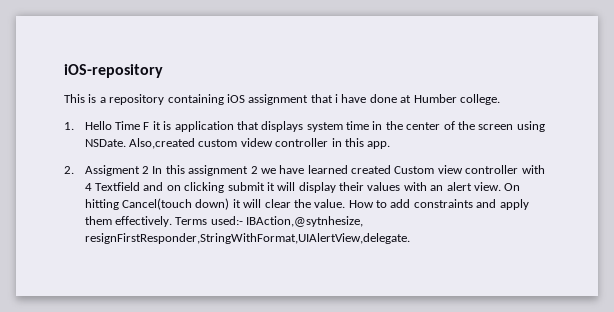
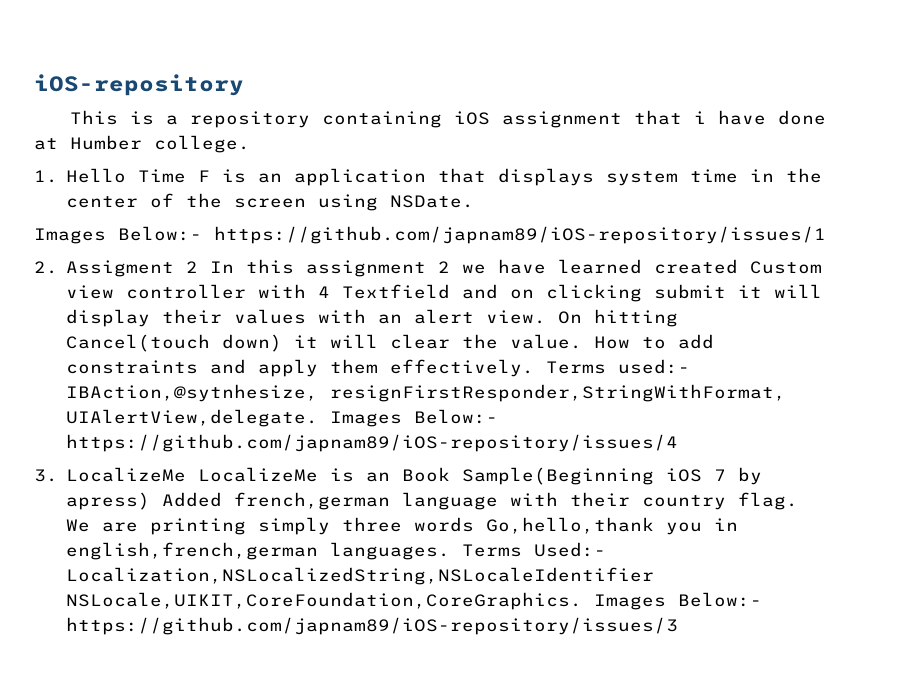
[152,121,172,130] it is -> [222,169,283,183] is an
[128,138,391,149] Also,created custom videw controller in this app. -> [34,226,826,244] // Images Below:- https://github.com/japnam89/iOS-repository/issues/1
[84,233,410,244] resignFirstResponder,StringWithFormat,UIAlertView,delegate. -> [330,384,787,402] [66,409,499,427] [66,434,679,452] [34,467,763,485] [66,492,799,510] [66,517,739,535] [66,542,607,560] [66,567,655,585] [66,592,763,610] [66,617,679,635] resignFirstResponder,StringWithFormat, UIAlertView,delegate. Images Below:- https://github.com/japnam89/iOS-repository/issues/4 // 3. LocalizeMe LocalizeMe is an Book Sample(Beginning iOS 7 by apress) Added french,german language with their country flag. We are printing simply three words Go,hello,thank you in english,french,german languages. Terms Used:- Localization,NSLocalizedString,NSLocaleIdentifier NSLocale,UIKIT,CoreFoundation,CoreGraphics. Images Below:- https://github.com/japnam89/iOS-repository/issues/3

